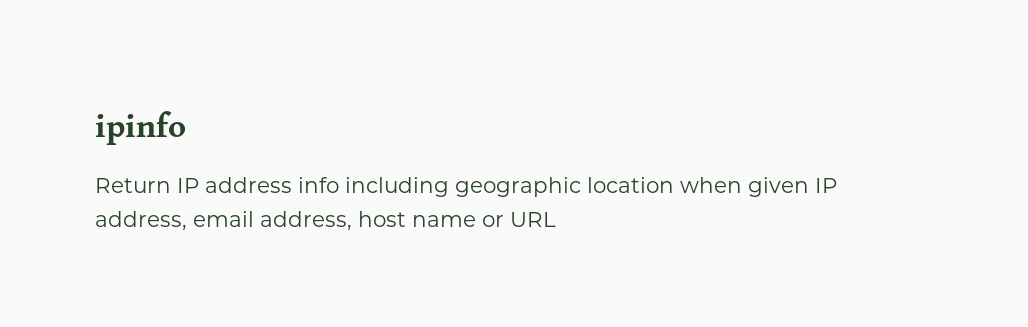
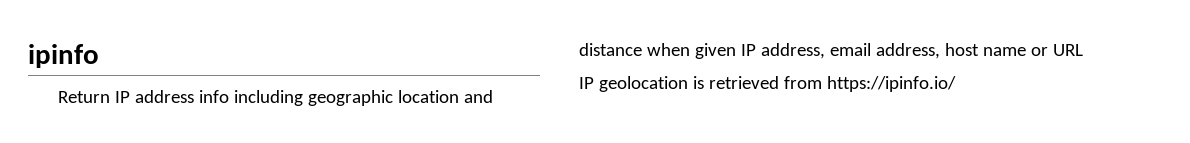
(674, 185) none -> [464,90,494,103] [579,43,642,56] and distance
(556, 219) none -> [579,76,956,92] // IP geolocation is retrieved from https://ipinfo.io/

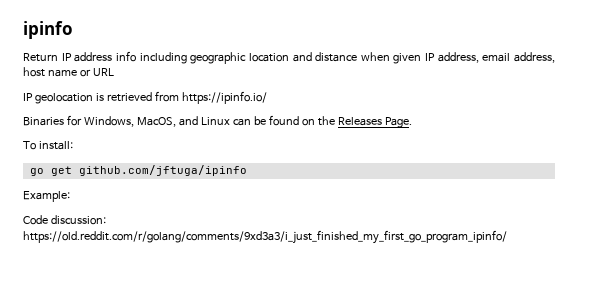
(956, 84) none -> [23,115,412,128] [23,141,73,150] [29,165,247,176] [23,191,70,202] [23,215,106,225] [23,230,507,244] // Binaries for Windows, MacOS, and Linux can be found on the Releases Page. // To install: // go get github.com/jftuga/ipinfo // Example: // Code discussion: https://old.reddit.com/r/golang/comments/9xd3a3/i_just_finished_my_first_go_program_ipinfo/

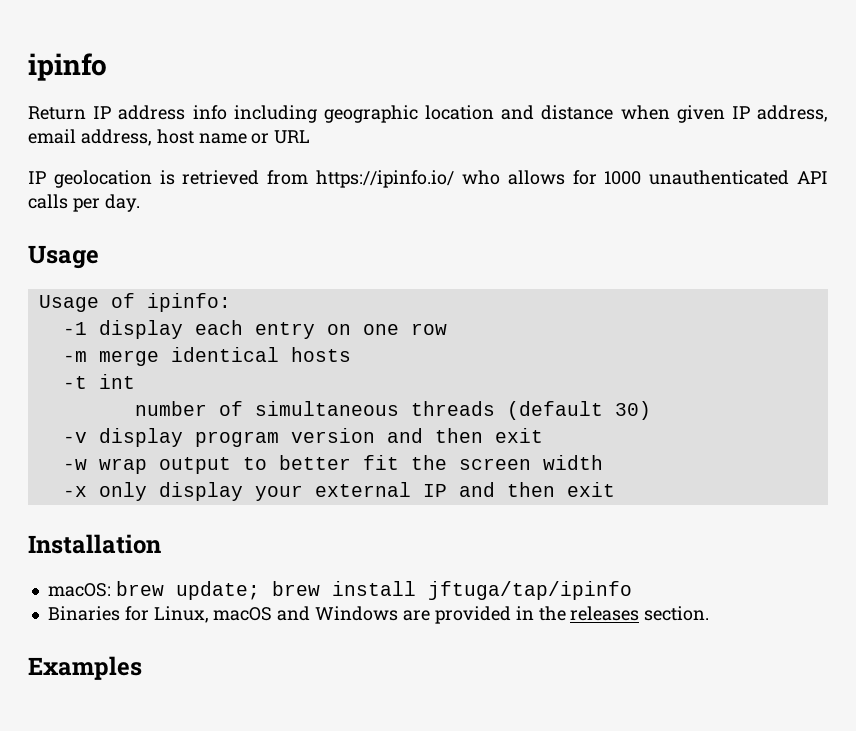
[23,115,412,128] [23,141,73,150] [29,165,247,176] [23,191,70,202] [23,215,106,225] [23,230,507,244] // Binaries for Windows, MacOS, and Linux can be found on the Releases Page. // To install: // go get github.com/jftuga/ipinfo // Example: // Code discussion: https://old.reddit.com/r/golang/comments/9xd3a3/i_just_finished_my_first_go_program_ipinfo/ -> [461,170,829,185] [28,194,140,212] [28,245,99,269] [38,293,231,312] [62,320,447,339] [62,347,351,366] [62,374,135,389] [134,401,651,420] [62,428,543,447] [62,455,603,474] [62,482,615,501] [28,534,161,554] [47,581,632,600] [47,606,710,624] [28,656,142,680] who allows for 1000 unauthenticated API calls per day. // Usage // Usage of ipinfo: // -1 display each entry on one row // -m merge identical hosts // -t int // number of simultaneous threads (default 30) // -v display program version and then exit // -w wrap output to better fit the screen width // -x only display your external IP and then exit // Installation // macOS: brew update; brew install jftuga/tap/ipinfo // Binaries for Linux, macOS and Windows are provided in the releases section. // Examples

